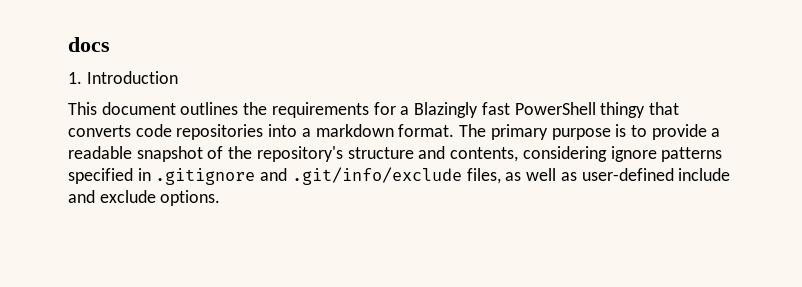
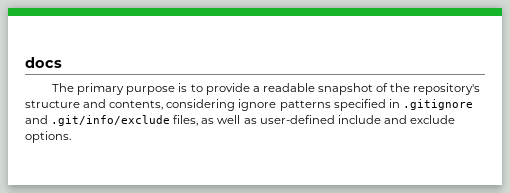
[68,71,178,84] [68,102,679,118] [68,124,455,140] 1. Introduction // This document outlines the requirements for a Blazingly fast PowerShell thingy that converts code repositories into a markdown format. -> (62, 62) none

